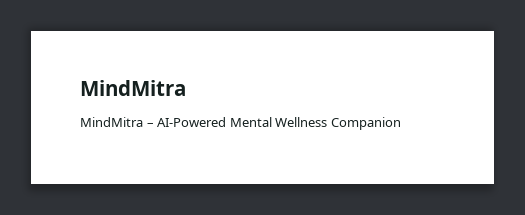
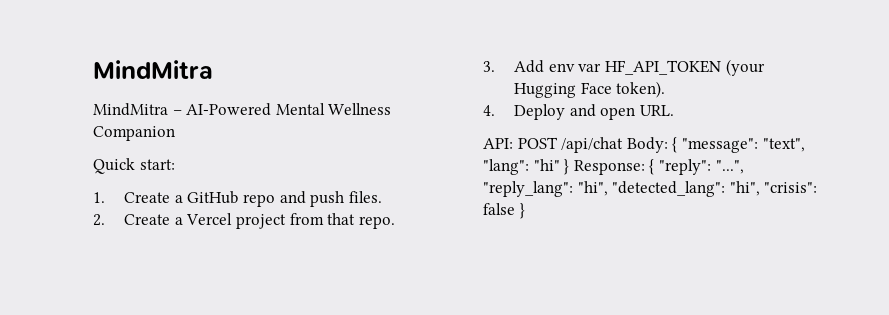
(401, 123) none -> [93,158,175,174] [93,191,382,207] [93,213,395,229] [483,59,765,76] [514,81,666,98] [483,104,675,120] [483,137,805,153] [483,159,744,175] [483,181,818,197] [483,203,525,219] // Quick start: // 1. Create a GitHub repo and push files. // 2. Create a Vercel project from that repo. // 3. Add env var HF_API_TOKEN (your Hugging Face token). // 4. Deploy and open URL. // API: POST /api/chat Body: { "message": "text", "lang": "hi" } Response: { "reply": "...", "reply_lang": "hi", "detected_lang": "hi", "crisis": false }

